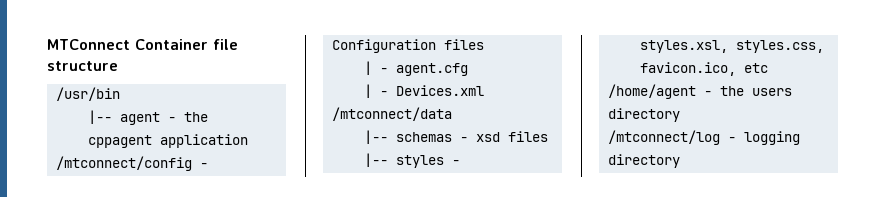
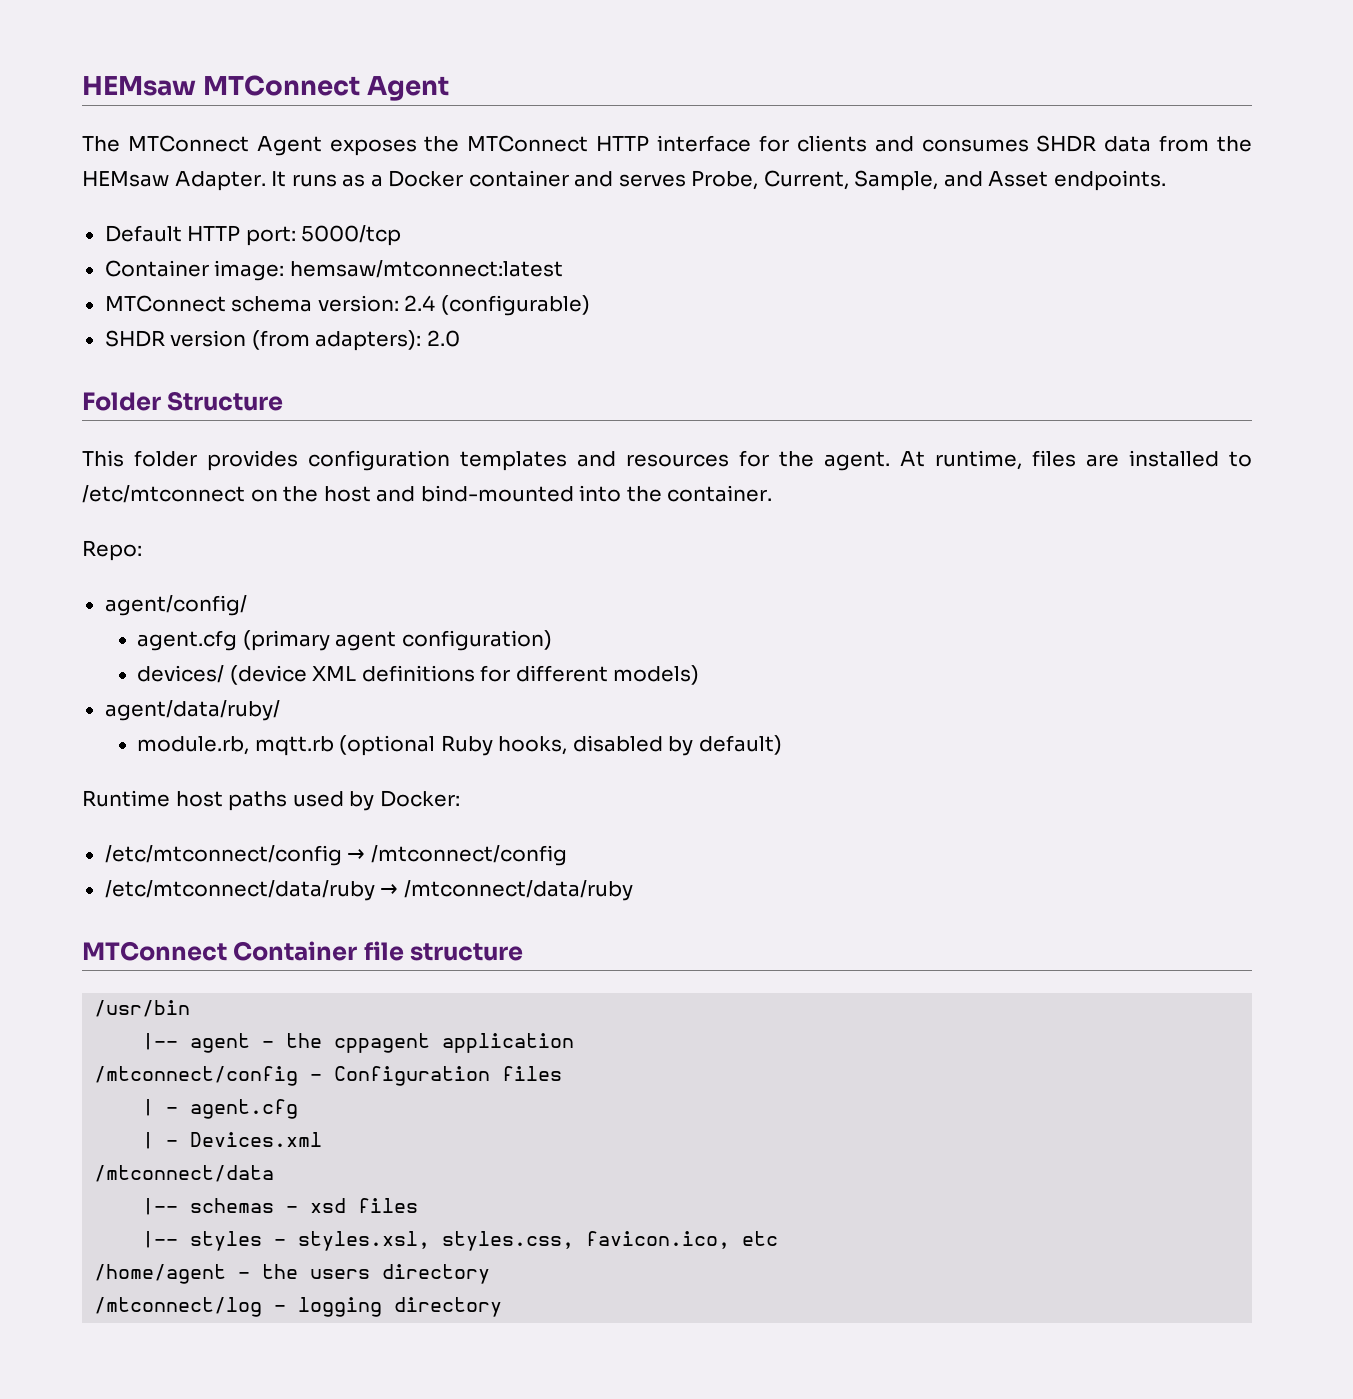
(47, 44) none -> [82,75,450,101] [82,135,1253,156] [82,170,1167,191] [104,225,402,246] [104,260,563,281] [104,295,590,316] [104,330,460,351] [82,391,284,411] [82,450,1252,471] [82,485,773,503] [82,540,142,561] [104,595,247,616] [137,630,552,651] [137,665,700,685] [104,700,280,721] [137,735,782,756] [82,790,460,811] [104,845,567,866] [104,880,633,901] HEMsaw MTConnect Agent // The MTConnect Agent exposes the MTConnect HTTP interface for clients and consumes SHDR data from the HEMsaw Adapter. It runs as a Docker container and serves Probe, Current, Sample, and Asset endpoints. // Default HTTP port: 5000/tcp // Container image: hemsaw/mtconnect:latest // MTConnect schema version: 2.4 (configurable) // SHDR version (from adapters): 2.0 // Folder Structure // This folder provides configuration templates and resources for the agent. At runtime, files are installed to /etc/mtconnect on the host and bind-mounted into the container. // Repo: // agent/config/ // agent.cfg (primary agent configuration) // devices/ (device XML definitions for different models) // agent/data/ruby/ // module.rb, mqtt.rb (optional Ruby hooks, disabled by default) // Runtime host paths used by Docker: // /etc/mtconnect/config → /mtconnect/config // /etc/mtconnect/data/ruby → /mtconnect/data/ruby //

